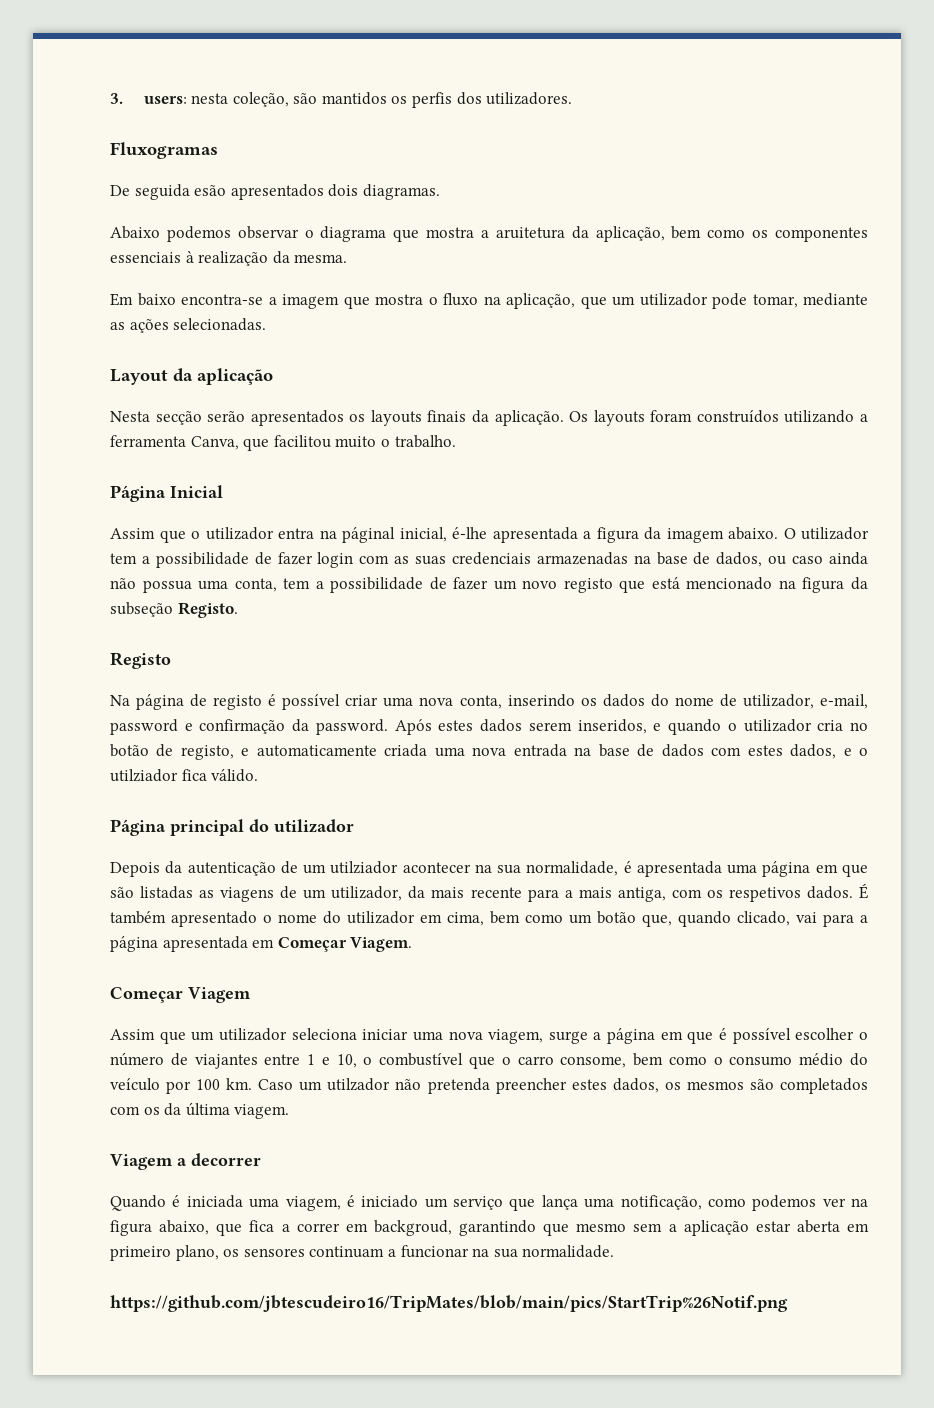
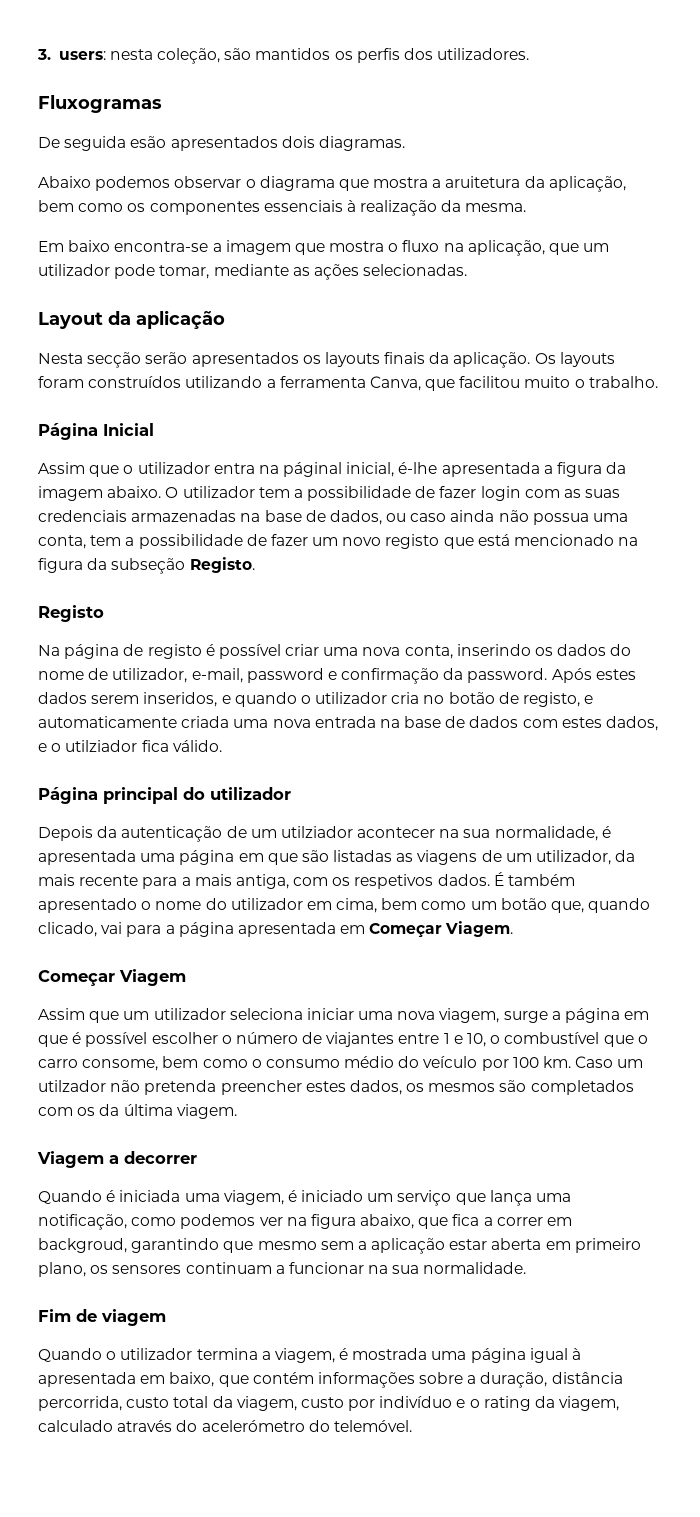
[110,1295,788,1312] https://github.com/jbtescudeiro16/TripMates/blob/main/pics/StartTrip%26Notif.png -> [38,1309,166,1326] [38,1348,582,1363] [38,1372,623,1388] [38,1396,620,1411] [38,1420,412,1432] Fim de viagem // Quando o utilizador termina a viagem, é mostrada uma página igual à apresentada em baixo, que contém informações sobre a duração, distância percorrida, custo total da viagem, custo por indivíduo e o rating da viagem, calculado através do acelerómetro do telemóvel.

